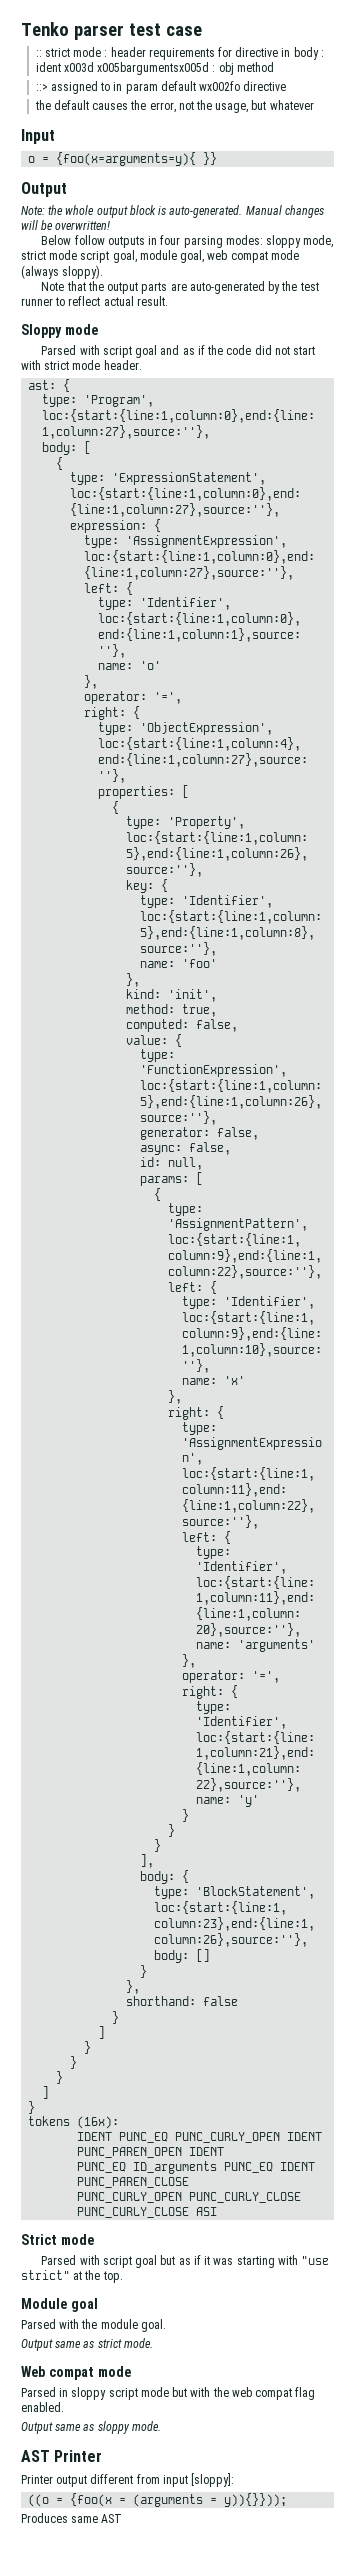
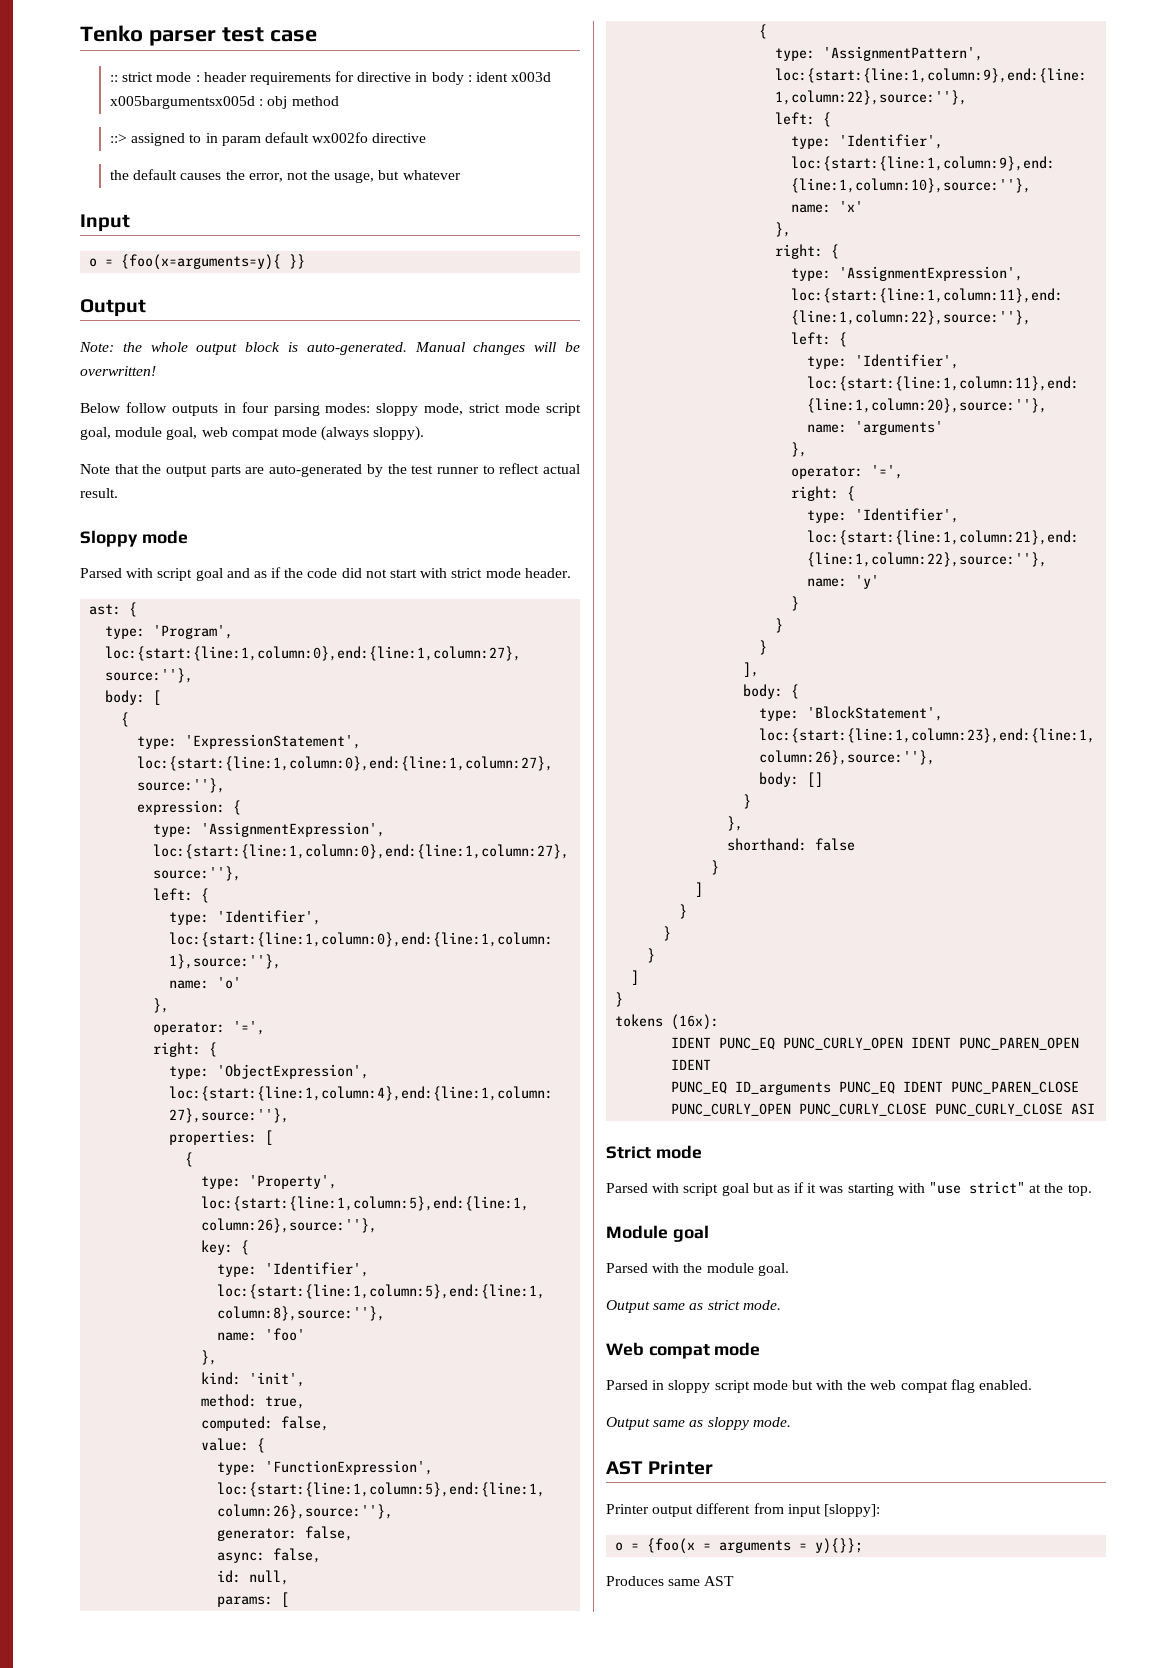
[28,2494,50,2507] ((o -> [615,1542,624,1551] o
[133,2493,288,2507] (arguments = y)){}})); -> [719,1538,864,1554] arguments = y){}};

